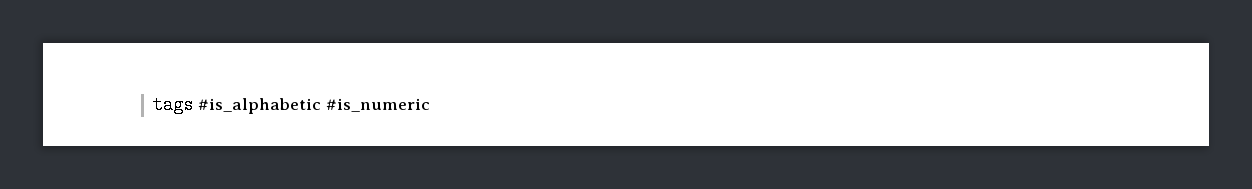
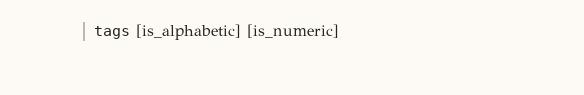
[197,98,430,114] #is_alphabetic #is_numeric -> [136,24,340,40] [is_alphabetic] [is_numeric]

